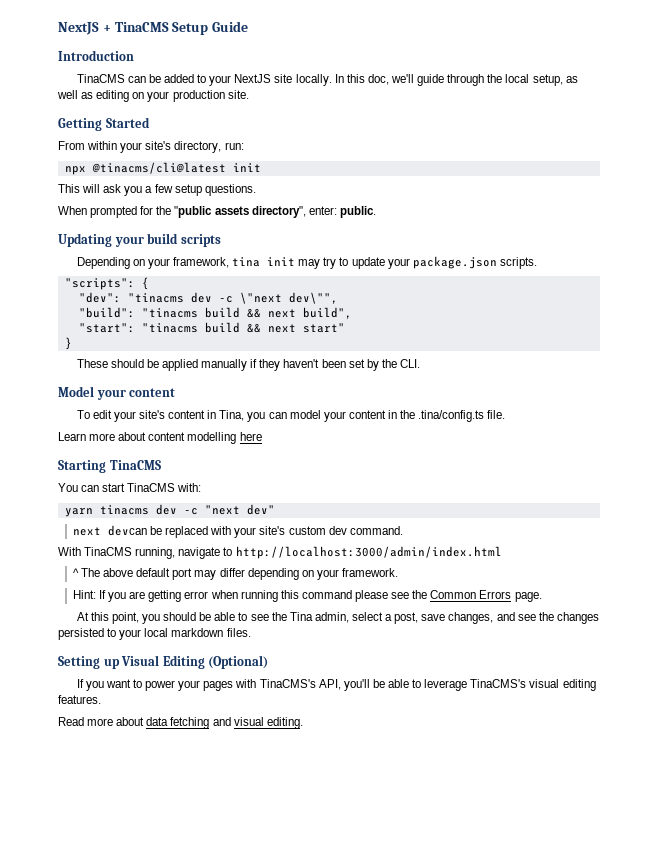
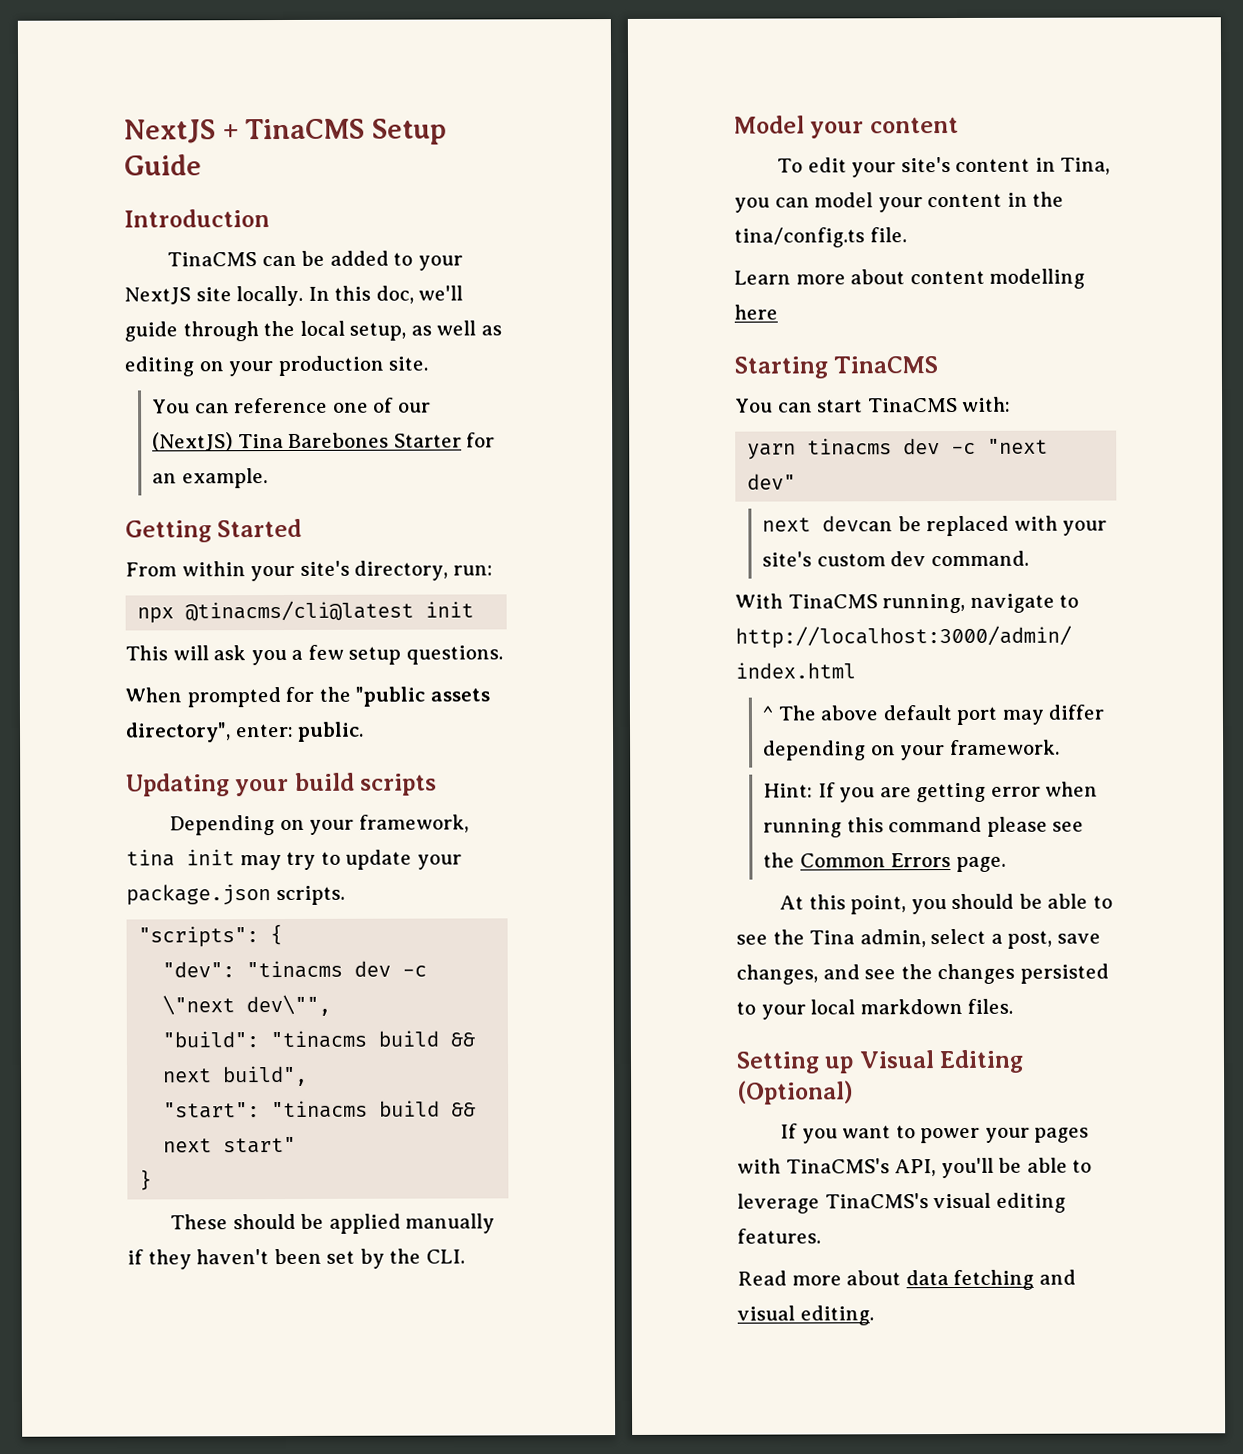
(249, 94) none -> [152,397,431,414] [152,432,496,452] [152,468,268,489] // You can reference one of our (NextJS) Tina Barebones Starter for an example.
[418,410,485,422] .tina/config.ts -> [734,227,865,248] tina/config.ts

